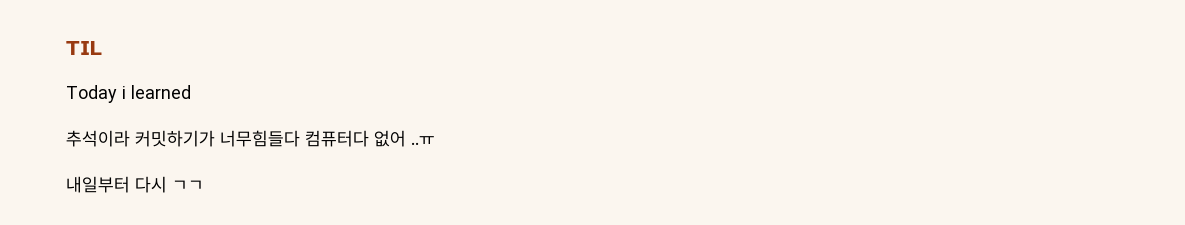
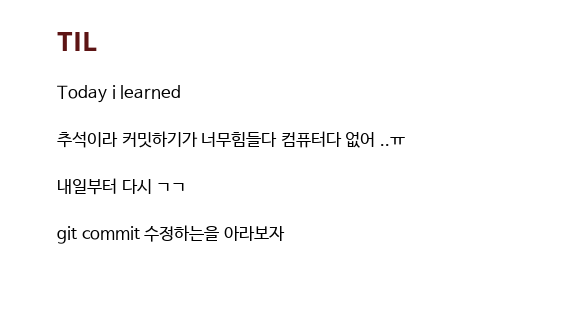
(204, 185) none -> [57,225,285,244] // git commit 수정하는을 아라보자

